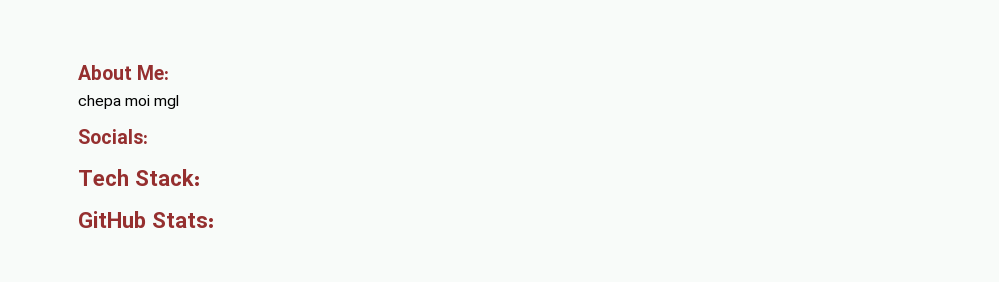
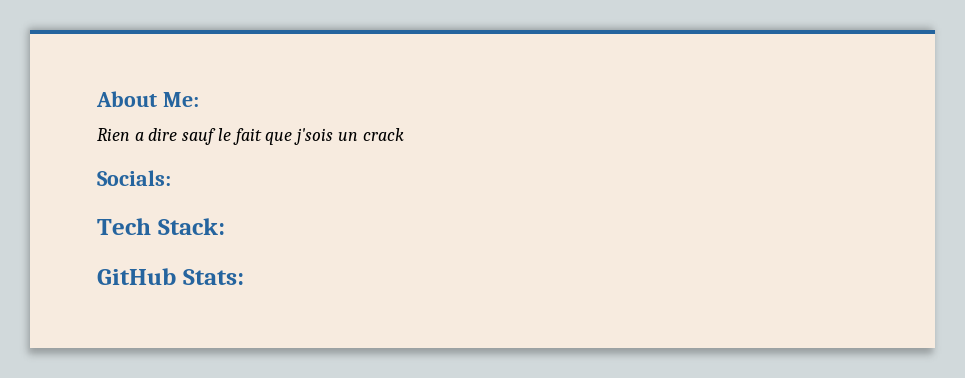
[78,95,180,109] chepa moi mgl -> [97,128,404,145] Rien a dire sauf le fait que j'sois un crack

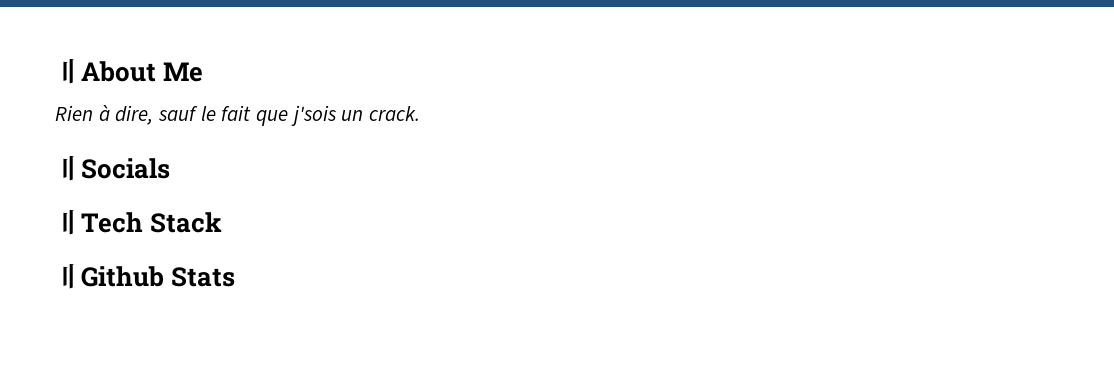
[96,91,199,107] About Me: -> [55,58,204,84] 〢About Me
[134,128,178,141] a dire -> [98,105,154,125] à dire,
[362,128,404,141] [97,170,171,186] [97,218,225,235] [97,268,244,285] crack // Socials: // Tech Stack: // GitHub Stats: -> [369,106,421,121] [55,155,170,181] [55,209,223,235] [55,263,236,289] crack. // 〢Socials // 〢Tech Stack // 〢Github Stats

